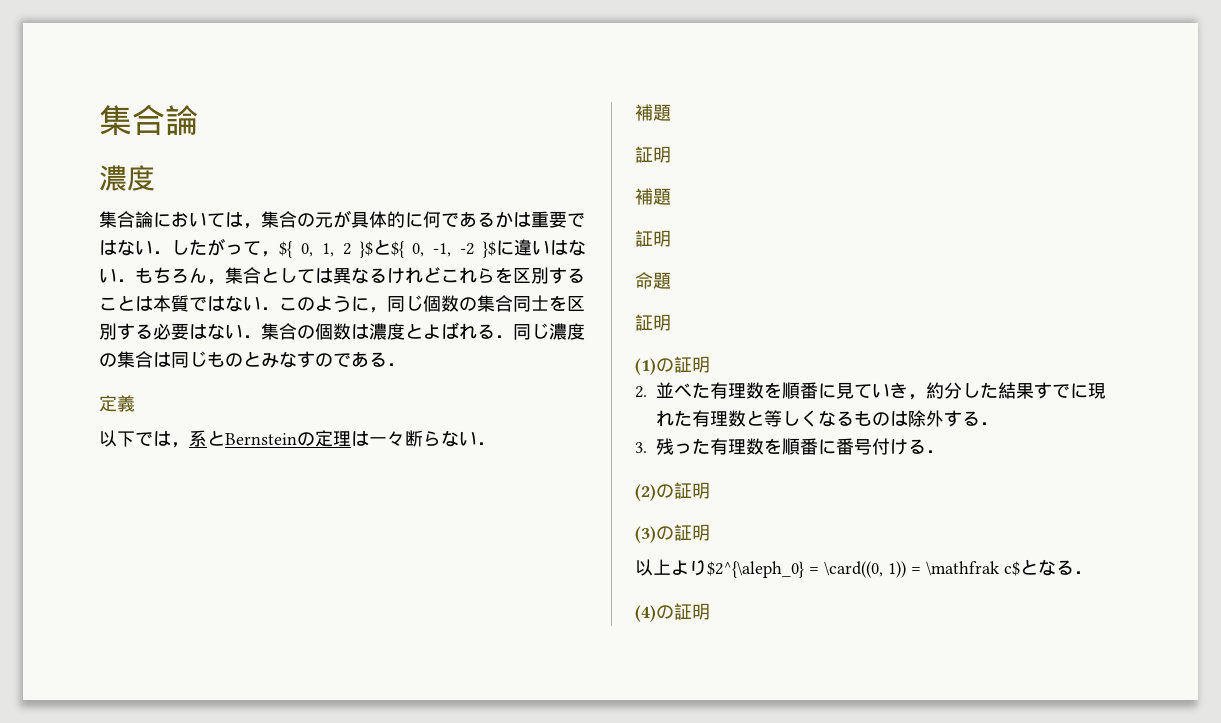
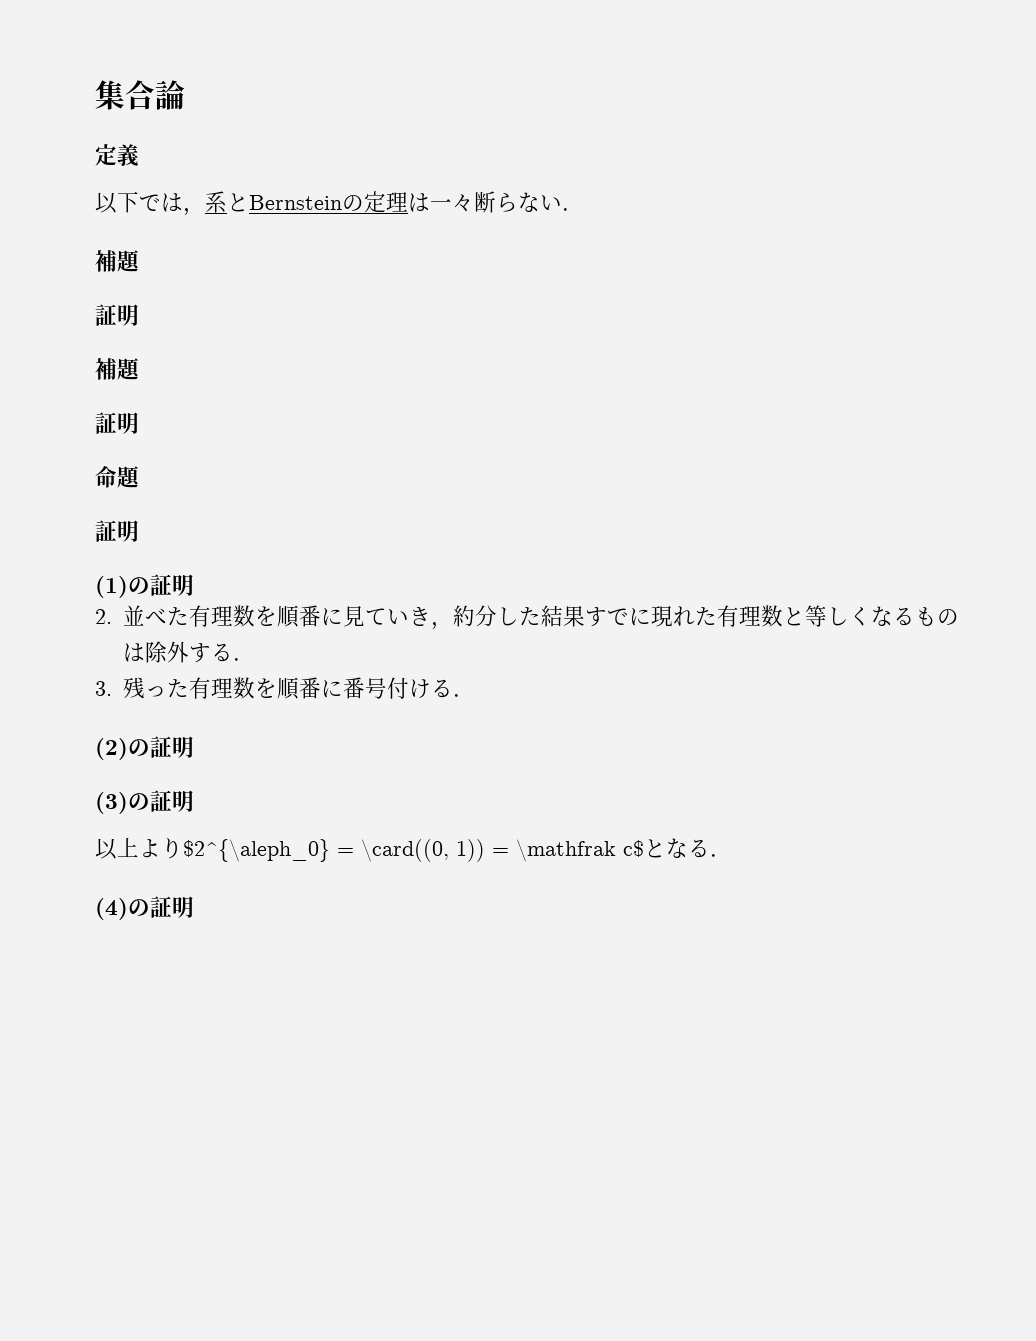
[99,104,198,136] [99,165,155,191] [99,210,585,229] [99,238,586,258] [99,267,585,285] [99,295,585,313] [99,322,585,340] [99,351,405,368] 集合論 // 濃度 // 集合論においては，集合の元が具体的に何であるかは重要ではない．したがって，${ 0, 1, 2 }$と${ 0, -1, -2 }$に違いはない．もちろん，集合としては異なるけれどこれらを区別することは本質ではない．このように，同じ個数の集合同士を区別する必要はない．集合の個数は濃度とよばれる．同じ濃度の集合は同じものとみなすのである． -> [95,80,185,110] 集合論

